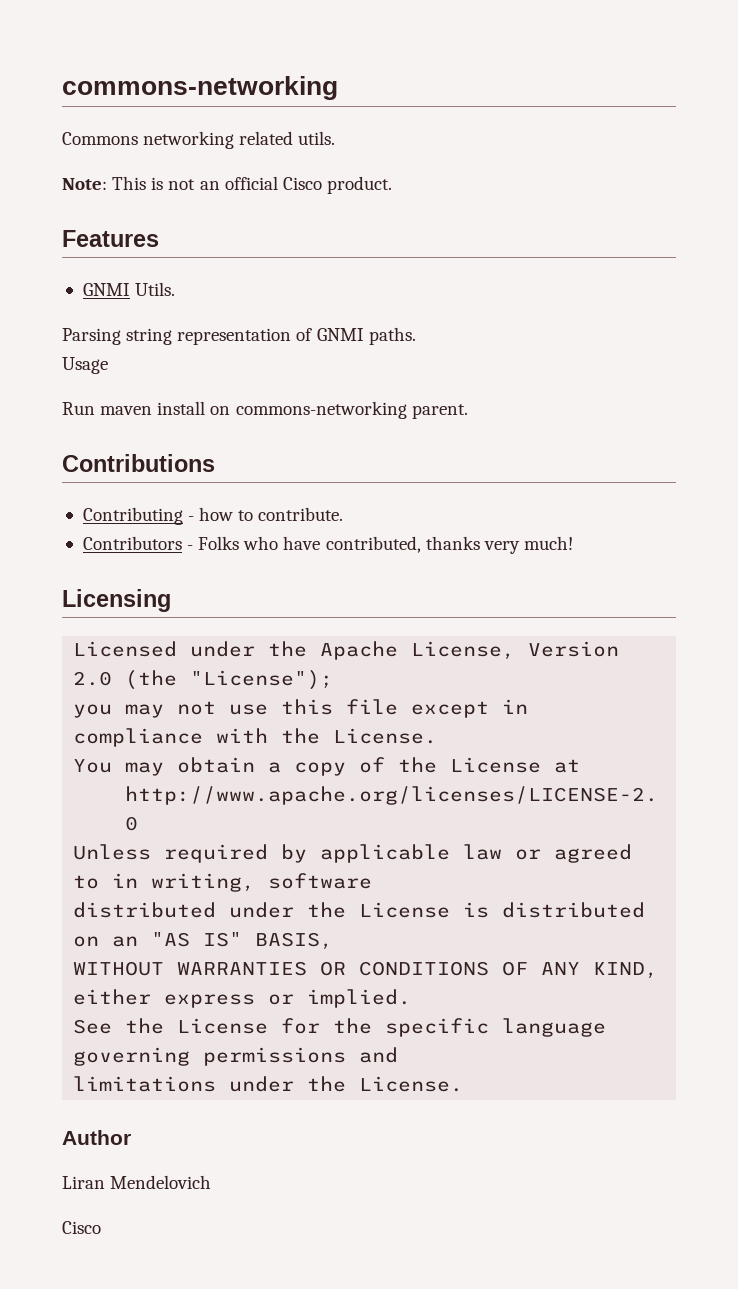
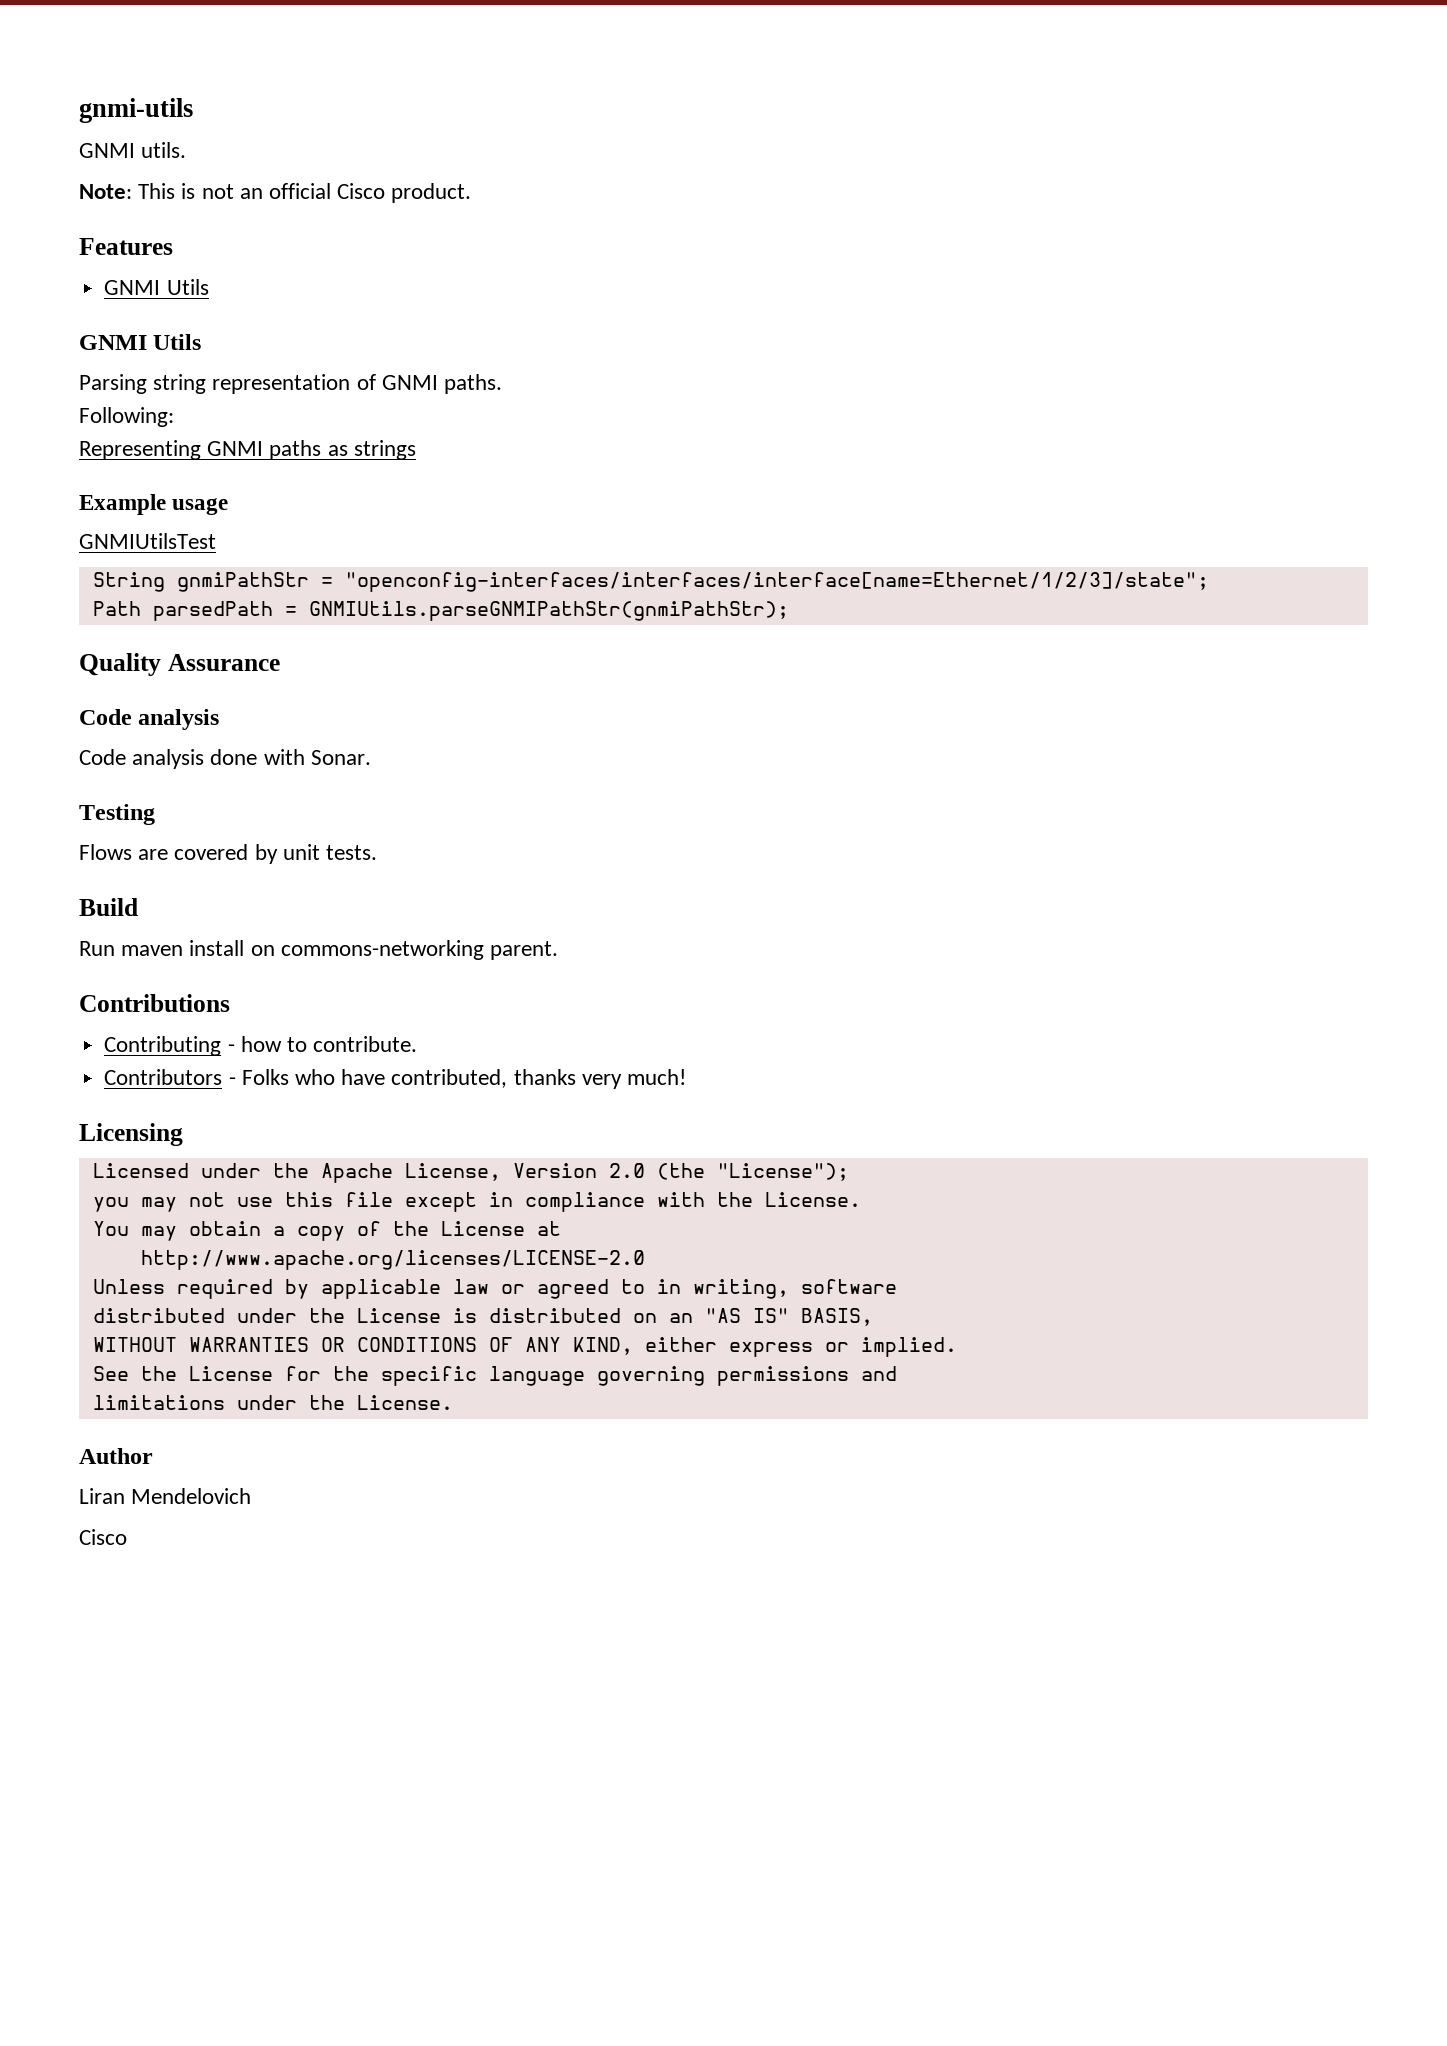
[62,76,338,100] [62,131,294,149] commons-networking // Commons networking related -> [79,98,193,123] [79,143,135,158] gnmi-utils // GNMI
[135,282,176,296] Utils. -> [166,279,209,295] [79,334,202,350] Utils // GNMI Utils
[62,357,108,374] Usage -> [79,407,174,427] [79,440,416,460] [79,494,229,515] [79,533,216,549] [92,572,1209,592] [92,601,789,621] [79,653,280,676] [79,709,220,730] [79,749,371,769] [79,804,155,825] [79,844,378,864] [79,898,138,916] Following: // Representing GNMI paths as strings // Example usage // GNMIUtilsTest // String gnmiPathStr = "openconfig-interfaces/interfaces/interface[name=Ethernet/1/2/3]/state"; // Path parsedPath = GNMIUtils.parseGNMIPathStr(gnmiPathStr); // Quality Assurance // Code analysis // Code analysis done with Sonar. // Testing // Flows are covered by unit tests. // Build

